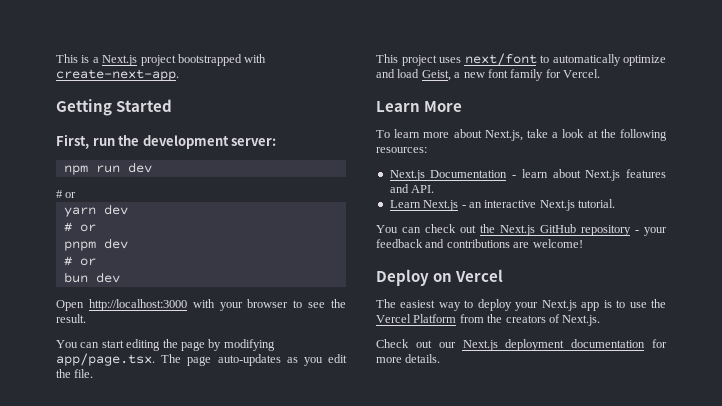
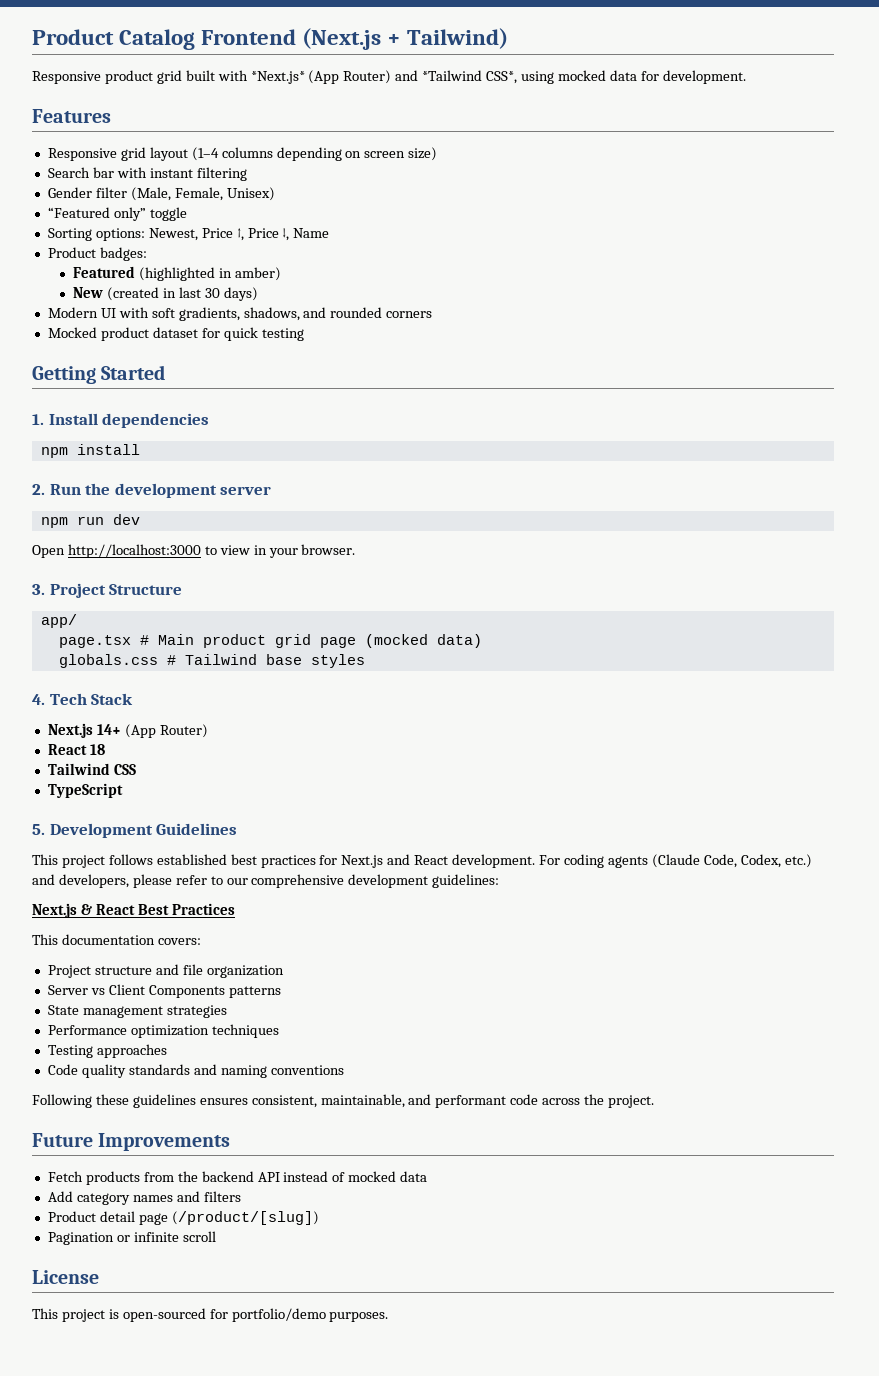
[56,54,267,66] [56,69,179,81] [56,99,173,116] [56,134,115,149] This is a Next.js project bootstrapped with create-next-app. // Getting Started // First, run -> [32,28,509,50] [32,70,746,84] [32,109,111,123] [47,147,438,161] [47,167,247,181] [47,187,275,201] [47,207,187,221] [47,228,330,241] [47,247,147,261] [73,266,282,281] [73,287,259,301] [47,307,433,321] [47,327,304,341] [32,365,166,384] [32,413,210,428] [40,444,140,458] [32,484,81,495] Product Catalog Frontend (Next.js + Tailwind) // Responsive product grid built with *Next.js* (App Router) and *Tailwind CSS*, using mocked data for development. // Features // Responsive grid layout (1–4 columns depending on screen size) // Search bar with instant filtering // Gender filter (Male, Female, Unisex) // “Featured only” toggle // Sorting options: Newest, Price ↑, Price ↓, Name // Product badges: // Featured (highlighted in amber) // New (created in last 30 days) // Modern UI with soft gradients, shadows, and rounded corners // Mocked product dataset for quick testing // Getting Started // 1. Install dependencies // npm install // 2. Run
[231,138,277,146] server: -> [220,486,272,495] server
[56,190,77,198] [63,204,128,217] [63,222,96,232] [63,238,128,251] [63,256,96,266] [63,272,120,283] [56,299,346,311] [56,314,86,323] [56,339,275,351] [56,353,347,366] [56,369,94,378] [376,53,666,66] [376,69,600,81] [376,101,463,112] [376,129,667,141] [376,147,427,153] [389,169,666,181] [389,184,435,193] [389,199,615,211] [376,224,667,236] [376,239,583,248] [376,269,504,286] [376,299,666,311] [376,314,601,326] [376,339,667,351] [376,354,441,363] # or // yarn dev // # or // pnpm dev // # or // bun dev // Open http://localhost:3000 with your browser to see the result. // You can start editing the page by modifying app/page.tsx. The page auto-updates as you edit the file. // This project uses next/font to automatically optimize and load Geist, a new font family for Vercel. // Learn More // To learn more about Next.js, take a look at the following resources: // Next.js Documentation - learn about Next.js features and API. // Learn Next.js - an interactive Next.js tutorial. // You can check out the Next.js GitHub repository - your feedback and contributions are welcome! // Deploy on Vercel // The easiest way to deploy your Next.js app is to use the Vercel Platform from the creators of Next.js. // Check out our Next.js deployment documentation for more details. -> [32,544,356,558] [32,583,183,598] [40,614,77,628] [58,634,482,648] [58,654,365,668] [32,693,134,705] [47,723,208,738] [47,744,105,755] [47,763,136,775] [47,783,123,798] [32,823,238,838] [32,854,812,868] [32,874,500,888] [32,903,235,918] [32,934,201,945] [47,964,284,978] [47,984,281,998] [47,1005,227,1018] [47,1024,279,1038] [47,1044,167,1058] [47,1064,344,1078] [32,1094,655,1108] [32,1133,231,1151] [47,1171,428,1185] [47,1191,241,1205] [47,1211,319,1225] [47,1231,216,1245] [32,1270,99,1284] [32,1308,389,1322] Open http://localhost:3000 to view in your browser. // 3. Project Structure // app/ // page.tsx # Main product grid page (mocked data) // globals.css # Tailwind base styles // 4. Tech Stack // Next.js 14+ (App Router) // React 18 // Tailwind CSS // TypeScript // 5. Development Guidelines // This project follows established best practices for Next.js and React development. For coding agents (Claude Code, Codex, etc.) and developers, please refer to our comprehensive development guidelines: // Next.js & React Best Practices // This documentation covers: // Project structure and file organization // Server vs Client Components patterns // State management strategies // Performance optimization techniques // Testing approaches // Code quality standards and naming conventions // Following these guidelines ensures consistent, maintainable, and performant code across the project. // Future Improvements // Fetch products from the backend API instead of mocked data // Add category names and filters // Product detail page (/product/[slug]) // Pagination or infinite scroll // License // This project is open-sourced for portfolio/demo purposes.

